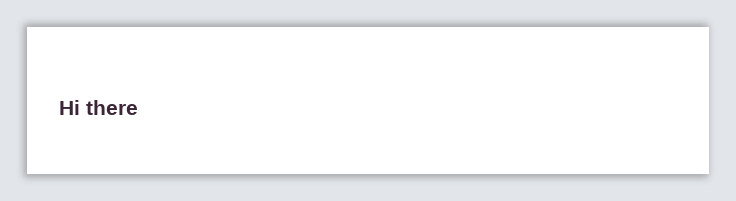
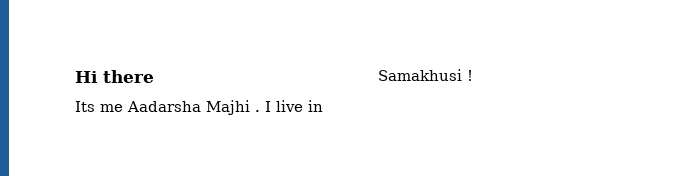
(138, 107) none -> [75,100,323,115] [378,69,473,81] // Its me Aadarsha Majhi . I live in Samakhusi !

